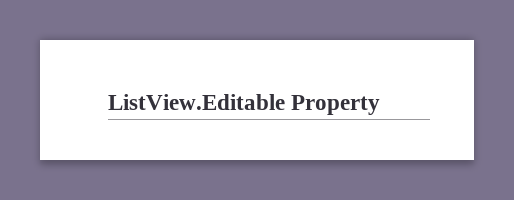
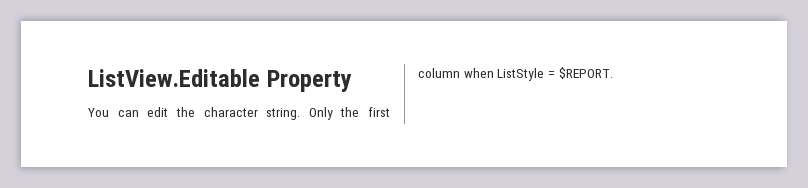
(381, 105) none -> [88,107,390,120] [418,67,613,81] // You can edit the character string. Only the first column when ListStyle = $REPORT.

